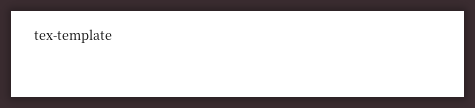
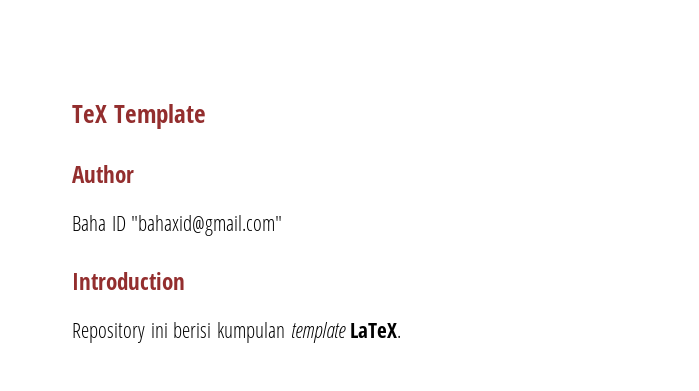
[34,29,112,43] tex-template -> [72,104,206,129] [72,165,134,183] [72,215,283,236] [72,272,185,290] [72,322,402,343] TeX Template // Author // Baha ID "bahaxid@gmail.com" // Introduction // Repository ini berisi kumpulan template LaTeX.

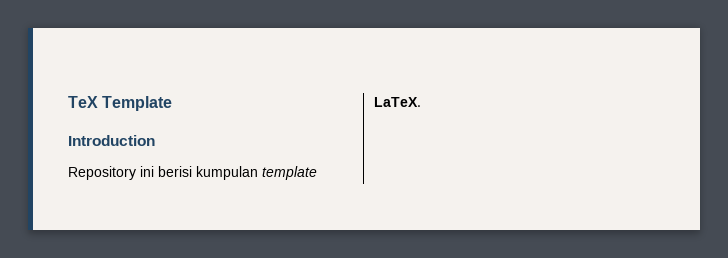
[72,165,134,183] [72,215,283,236] // Author // Baha ID "bahaxid@gmail.com" -> (173, 103) none

